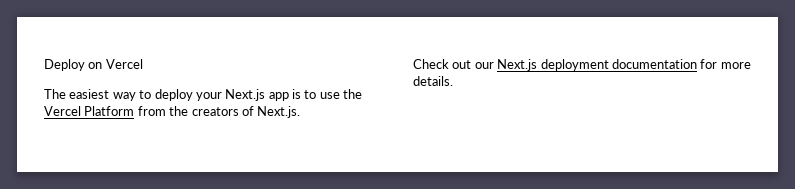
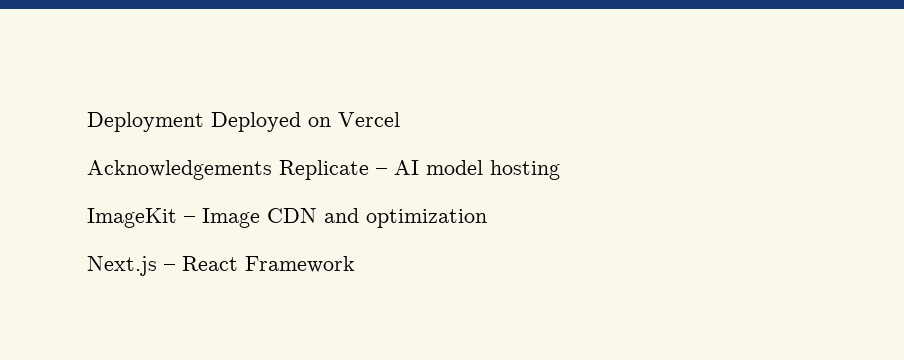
[44,59,85,71] Deploy -> [87,112,301,132] Deployment Deployed
[44,89,363,101] [44,106,301,118] [413,59,751,71] [413,76,453,86] The easiest way to deploy your Next.js app is to use the Vercel Platform from the creators of Next.js. // Check out our Next.js deployment documentation for more details. -> [87,160,560,180] [87,208,487,228] [87,256,355,276] Acknowledgements Replicate – AI model hosting // ImageKit – Image CDN and optimization // Next.js – React Framework

